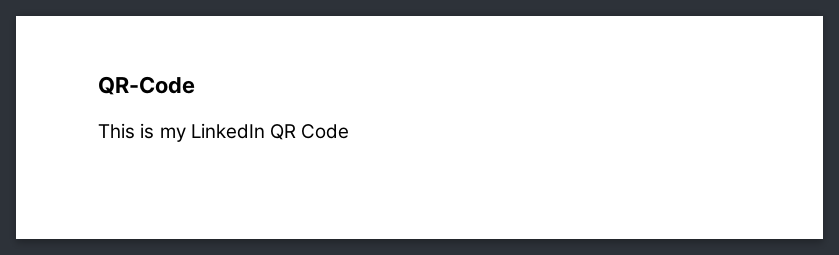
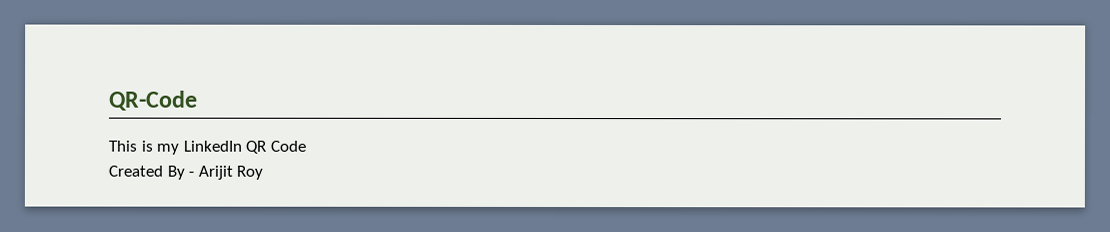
(350, 131) none -> [108,165,264,180] // Created By - Arijit Roy

